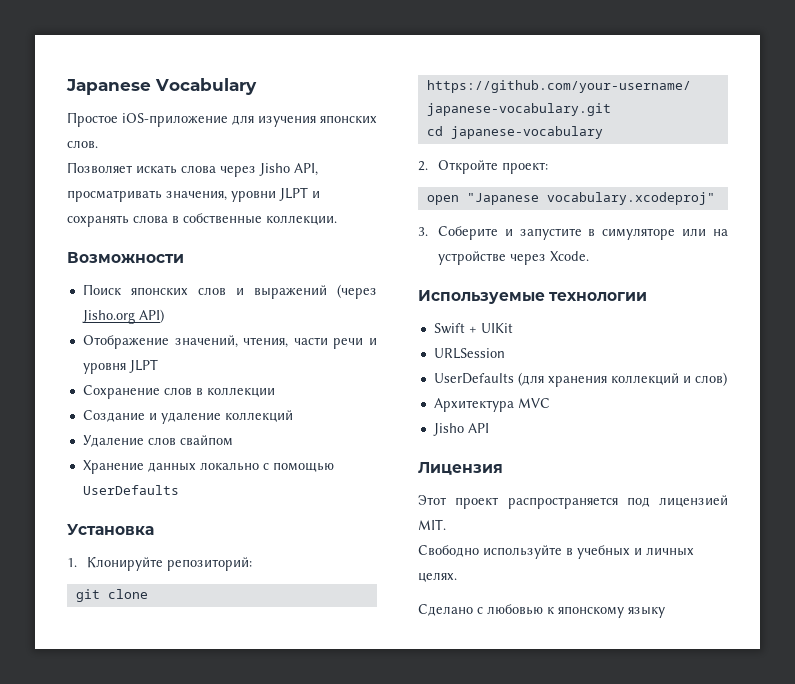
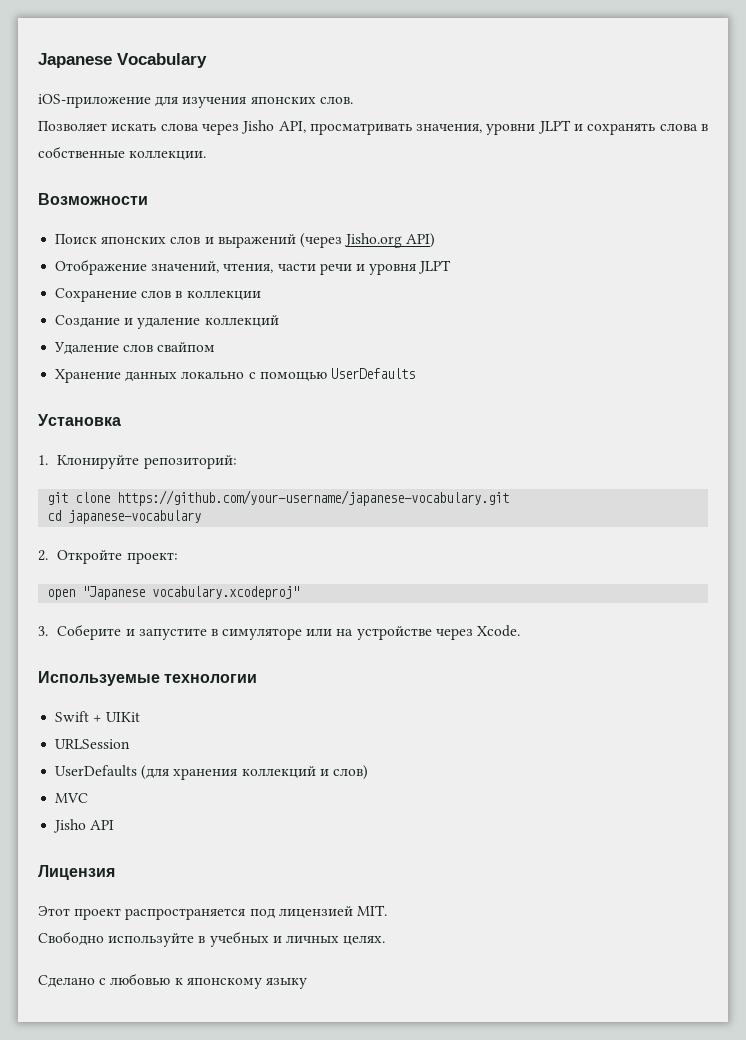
[67,112,118,127] Простое -> (207, 60) none
[433,398,514,412] Архитектура -> (368, 772) none

